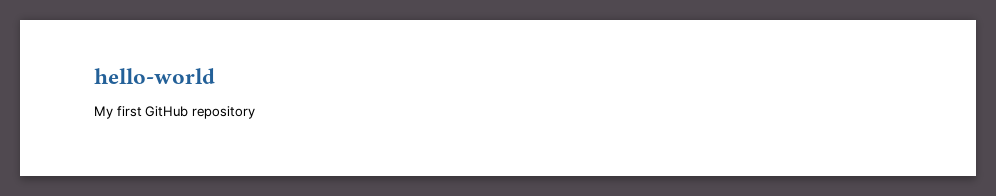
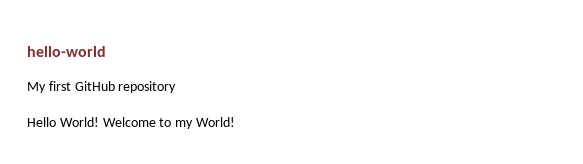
(255, 112) none -> [27,117,235,129] // Hello World! Welcome to my World!

